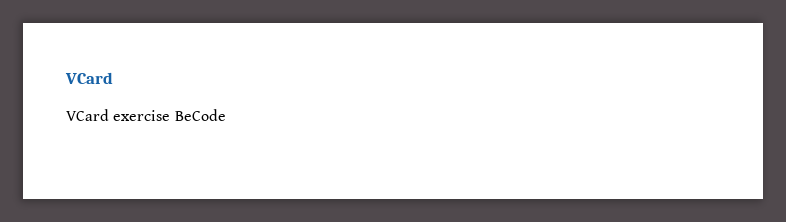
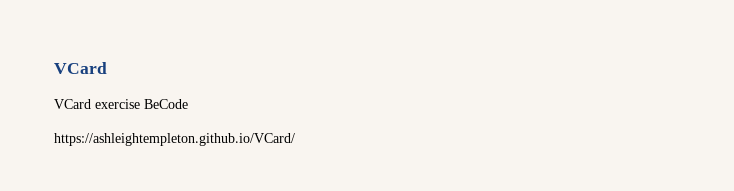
(226, 115) none -> [54,133,295,146] // https://ashleightempleton.github.io/VCard/

